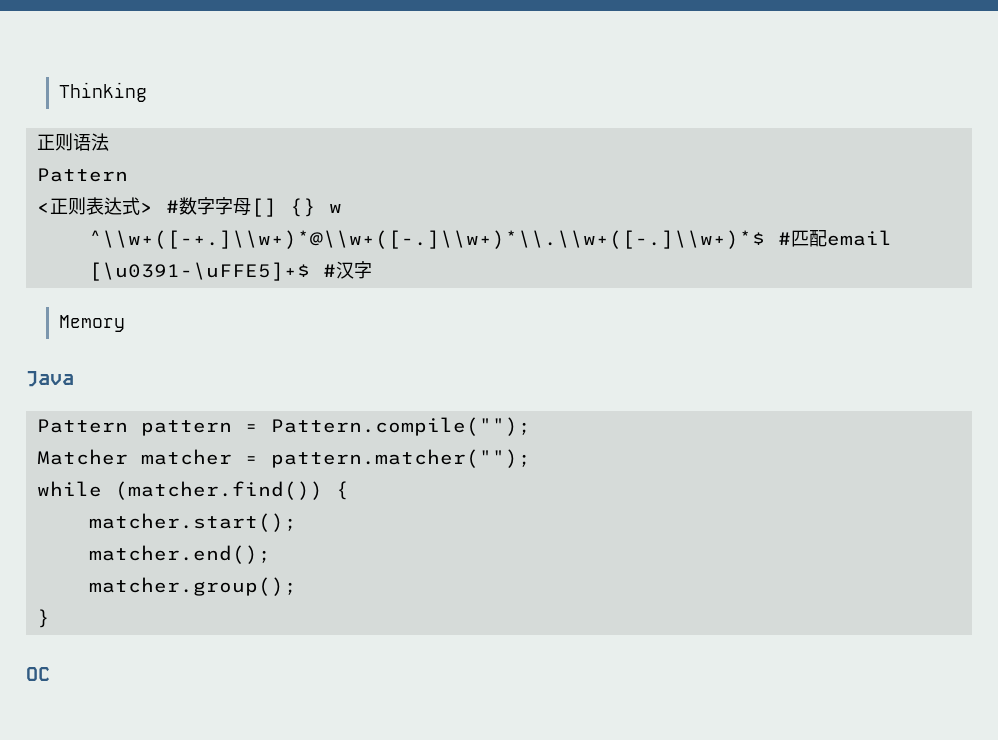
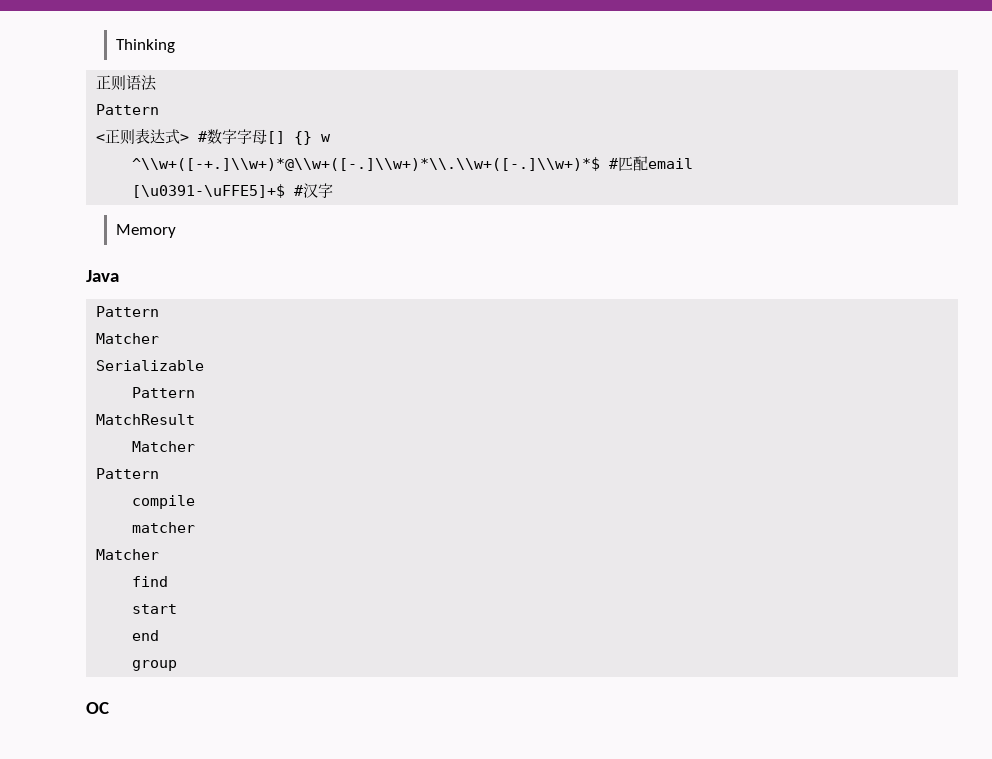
[140,417,531,436] [36,449,531,468] [36,481,349,500] [88,513,297,532] [88,545,271,564] [88,577,297,596] [36,609,50,628] pattern = Pattern.compile(""); // Matcher matcher = pattern.matcher(""); // while (matcher.find()) { // matcher.start(); // matcher.end(); // matcher.group(); // } -> [96,333,160,344] [96,360,205,371] [132,387,196,398] [96,414,196,425] [132,441,196,452] [96,468,160,479] [132,495,196,509] [132,522,196,533] [96,549,160,560] [132,576,169,587] [132,604,178,614] [132,630,160,641] [132,660,178,671] // Matcher // Serializable // Pattern // MatchResult // Matcher // Pattern // compile // matcher // Matcher // find // start // end // group

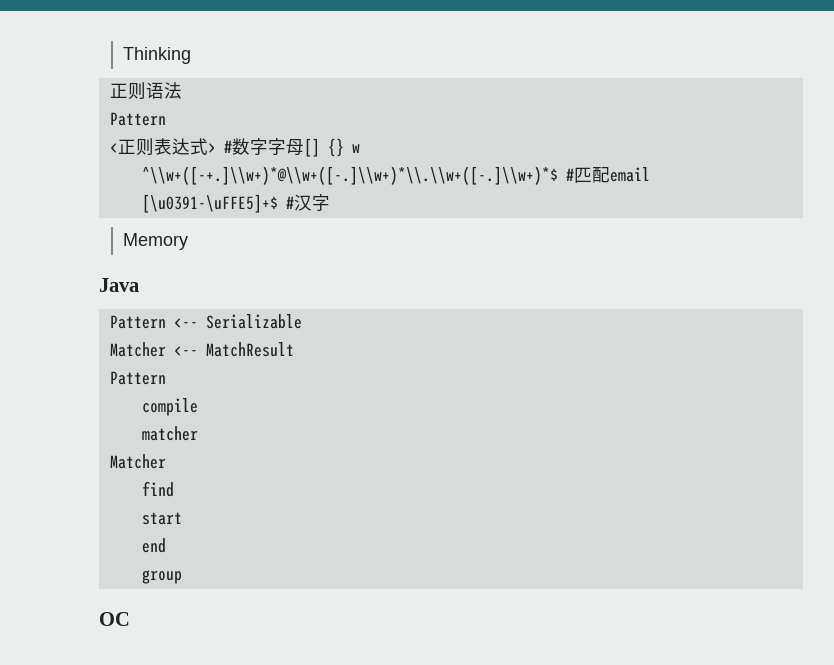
[96,333,160,344] [96,360,205,371] [132,387,196,398] // Matcher // Serializable // Pattern // -> [173,314,302,329] [109,342,198,357] <-- Serializable // Matcher <--
[132,441,196,452] // Matcher -> (294, 349) none

